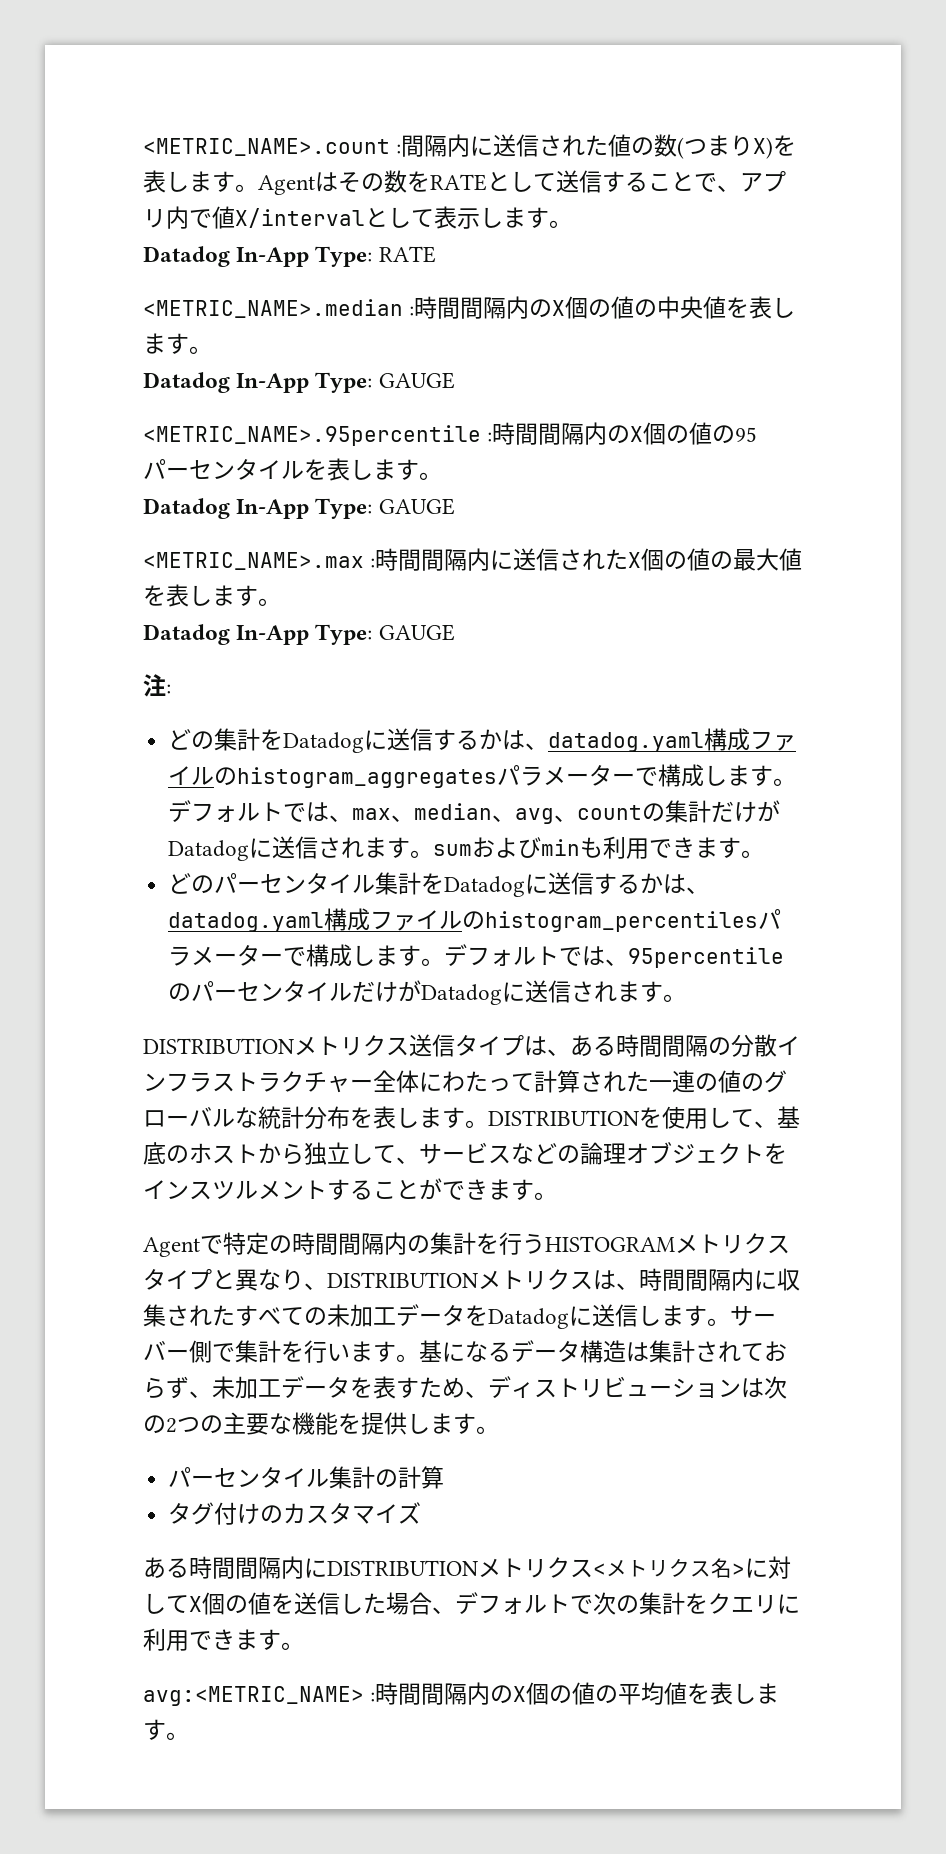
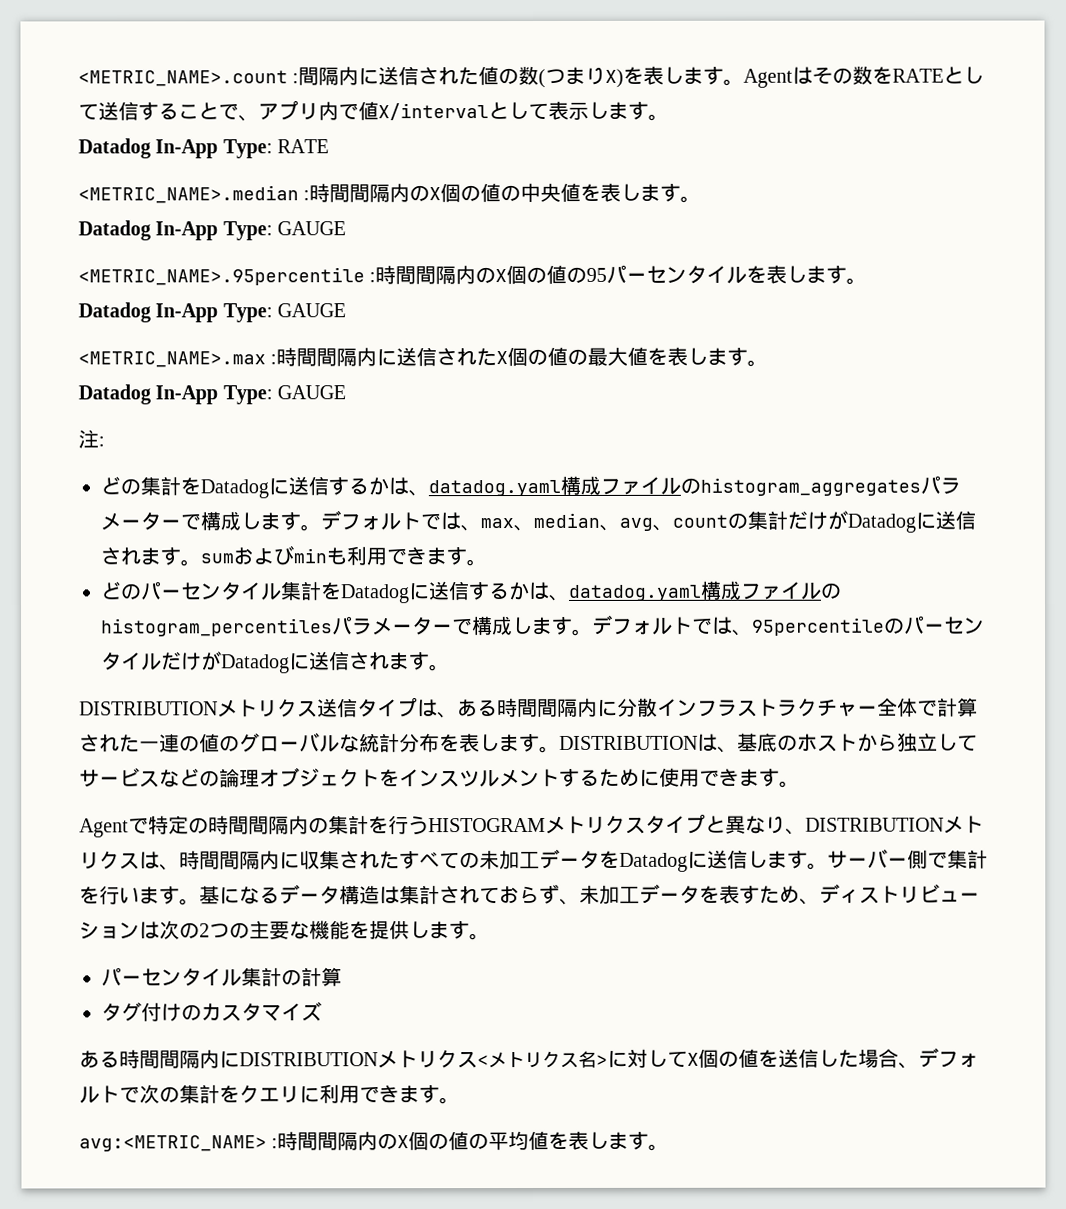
[708,1037,731,1056] の -> [577,697,618,717] 内に
[419,1071,534,1092] にわたって -> [917,699,938,717] で
[639,1106,754,1129] を使用して -> [697,733,718,752] は
[396,1157,419,1164] 、 -> (978, 743) none
[373,1178,442,1200] ことが -> [599,767,700,787] ために使用

